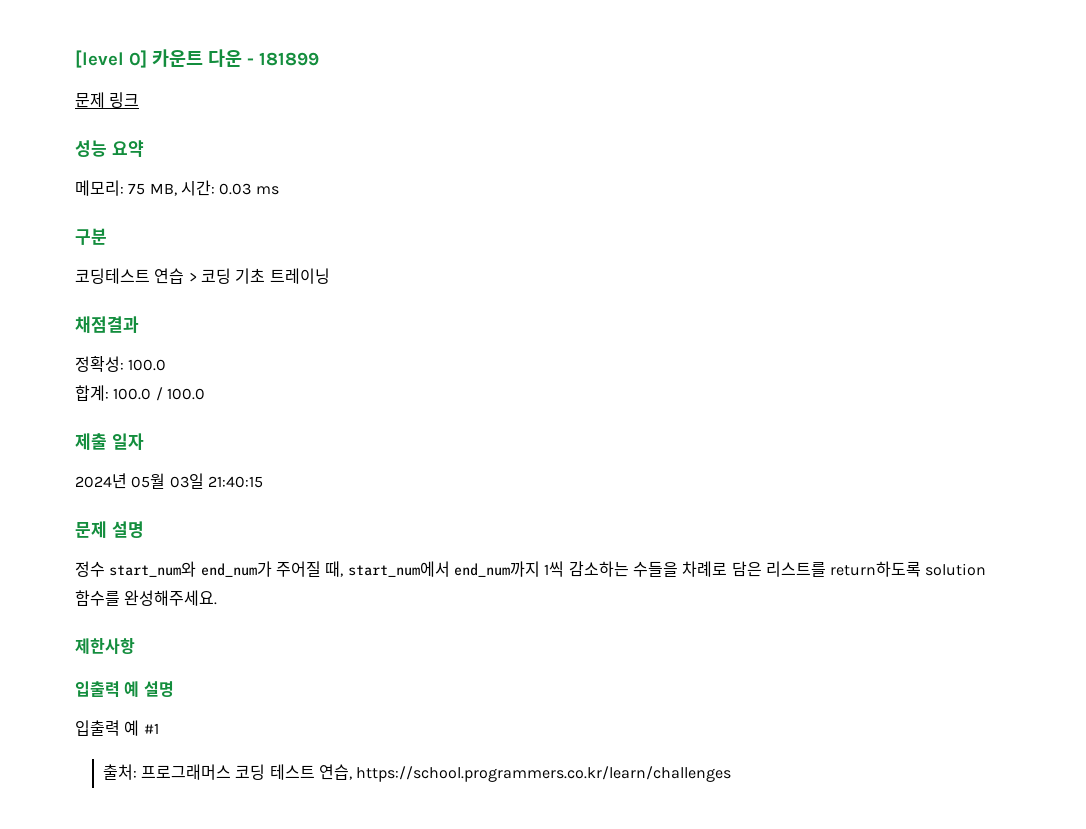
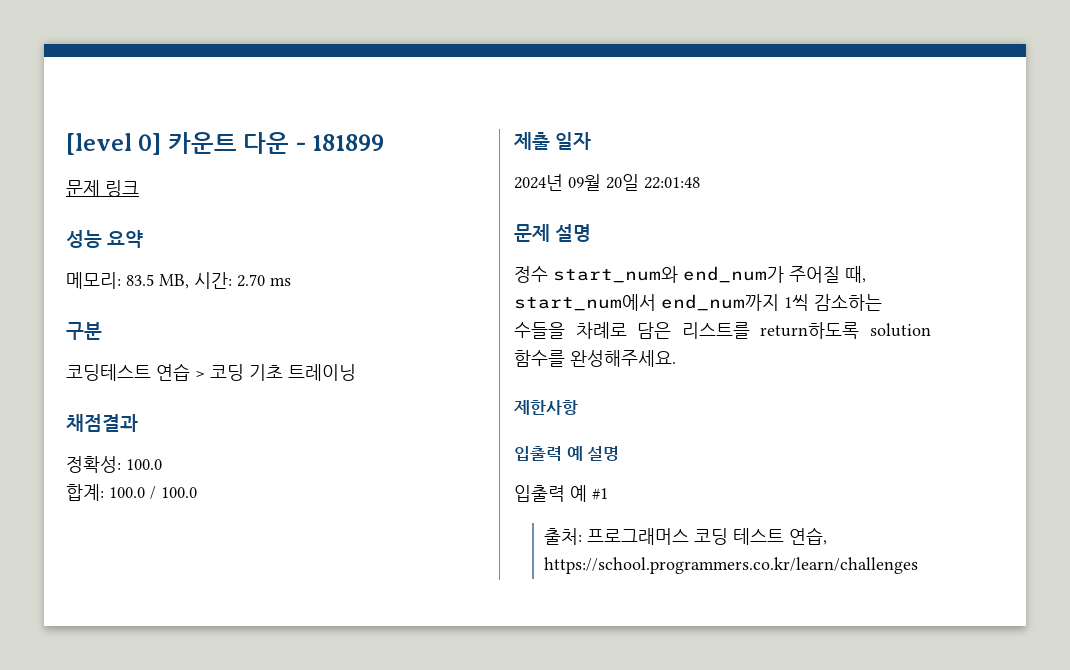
[128,183,146,195] 75 -> [126,274,154,286] 83.5
[219,183,252,195] 0.03 -> [237,274,265,287] 2.70
[131,473,263,489] 05월 03일 21:40:15 -> [568,174,700,191] 09월 20일 22:01:48

